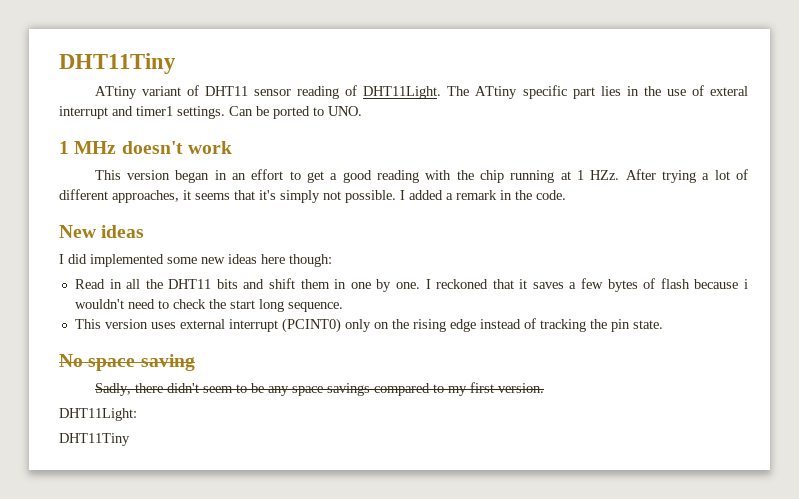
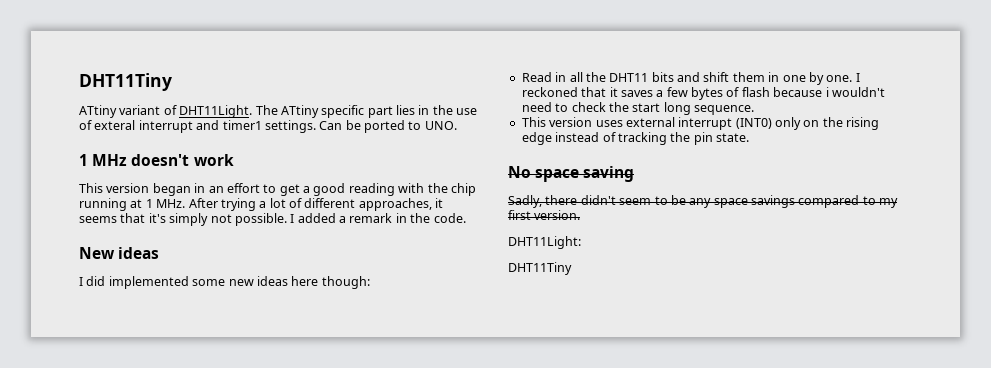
[205,85,358,99] DHT11 sensor reading of -> (177, 110) none
[590,170,620,180] HZz. -> [156,199,186,208] MHz.
[281,318,341,333] (PCINT0) -> [735,118,772,129] (INT0)

